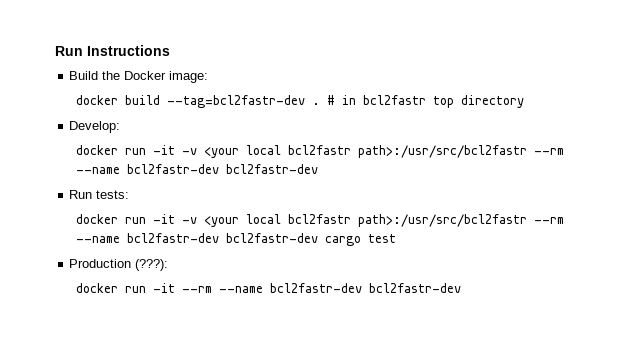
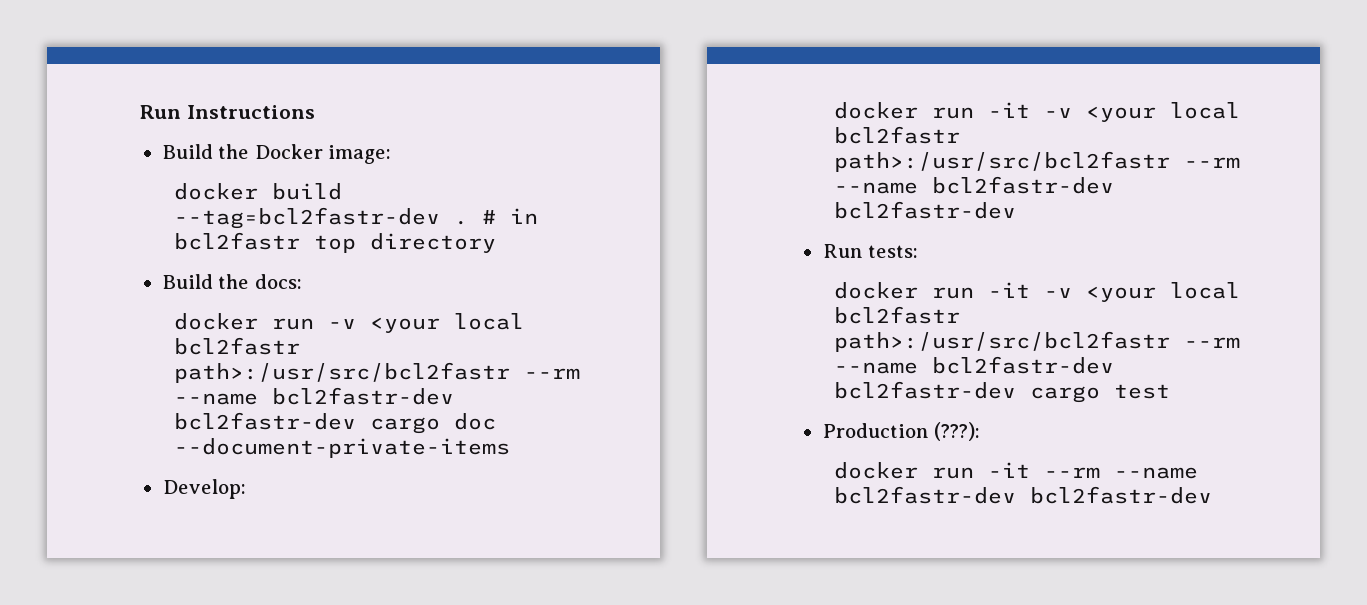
(524, 101) none -> [162,274,302,289] [173,313,524,333] [173,337,300,355] [173,362,580,383] [173,387,454,405] [173,412,496,434] [173,438,510,458] // Build the docs: // docker run -v <your local bcl2fastr path>:/usr/src/bcl2fastr --rm --name bcl2fastr-dev bcl2fastr-dev cargo doc --document-private-items

